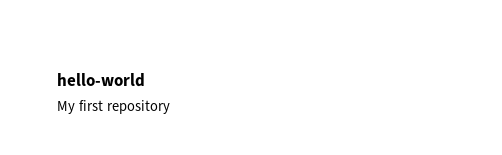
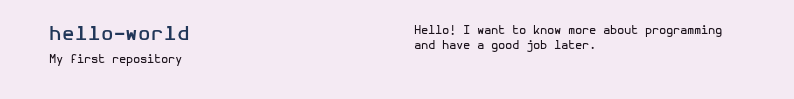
(170, 107) none -> [414,25,722,37] [414,40,596,52] // Hello! I want to know more about programming and have a good job later.

